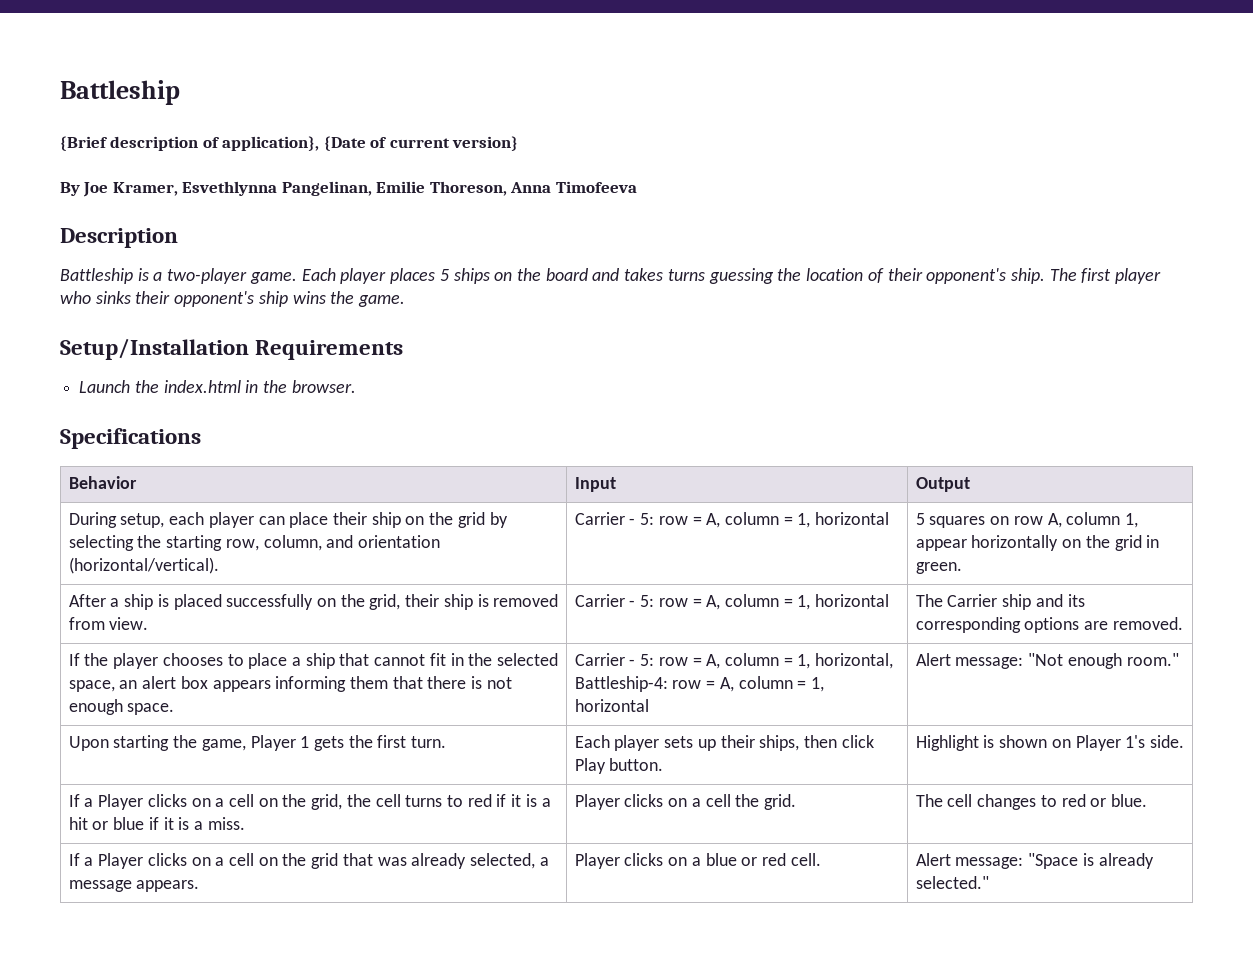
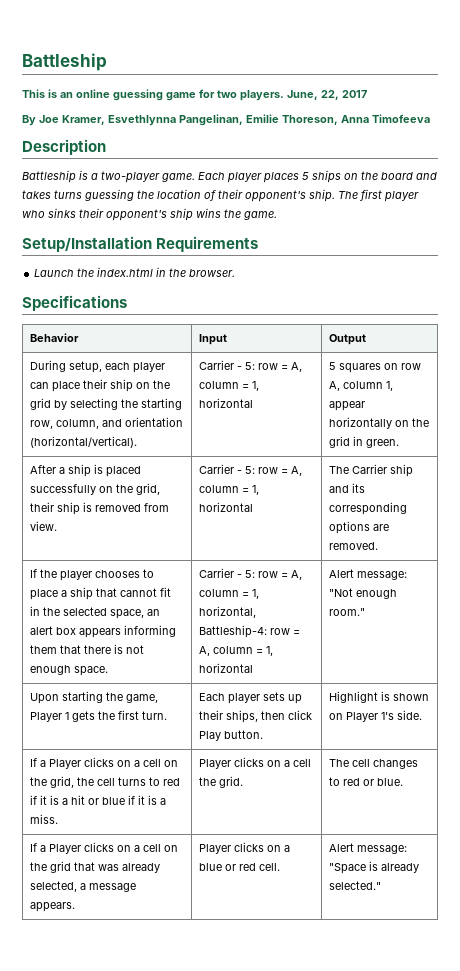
[60,136,519,151] {Brief description of application}, {Date of current version} -> [22,89,367,101] This is an online guessing game for two players. June, 22, 2017

